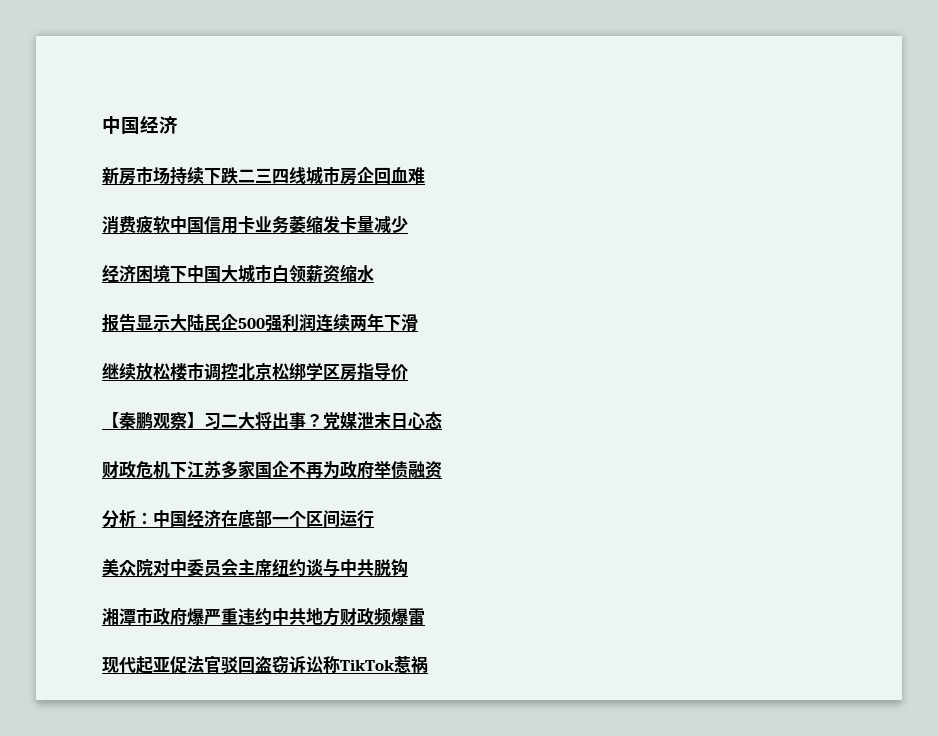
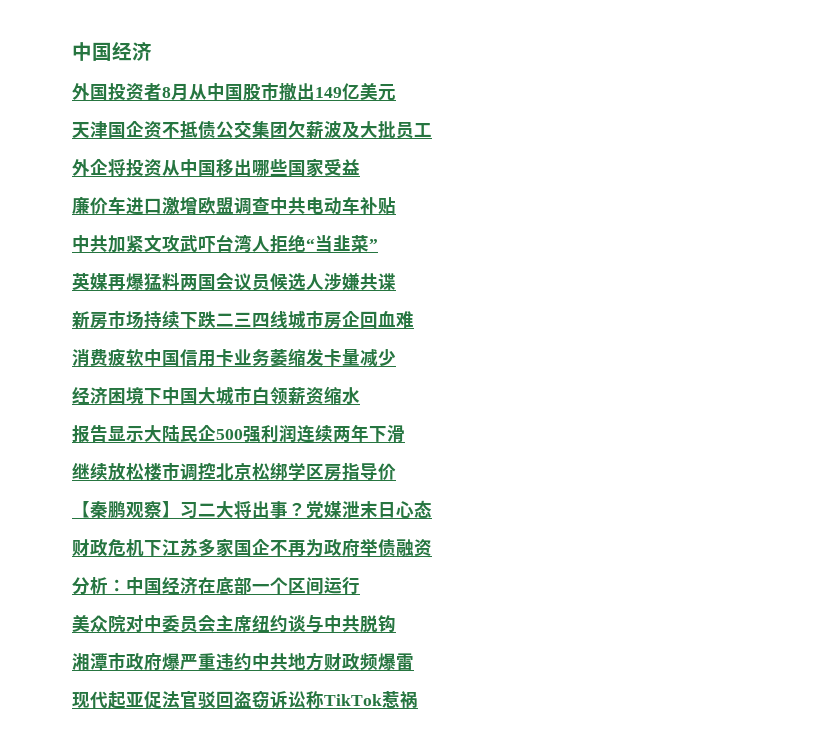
[102,116,178,134] 中国经济 -> [72,41,152,61] [72,82,396,101] [72,120,432,139] [72,158,360,177] [72,196,396,215] [72,234,378,253] [72,272,396,291] 中国经济 // 外国投资者8月从中国股市撤出149亿美元 // 天津国企资不抵债公交集团欠薪波及大批员工 // 外企将投资从中国移出哪些国家受益 // 廉价车进口激增欧盟调查中共电动车补贴 // 中共加紧文攻武吓台湾人拒绝“当韭菜” // 英媒再爆猛料两国会议员候选人涉嫌共谍

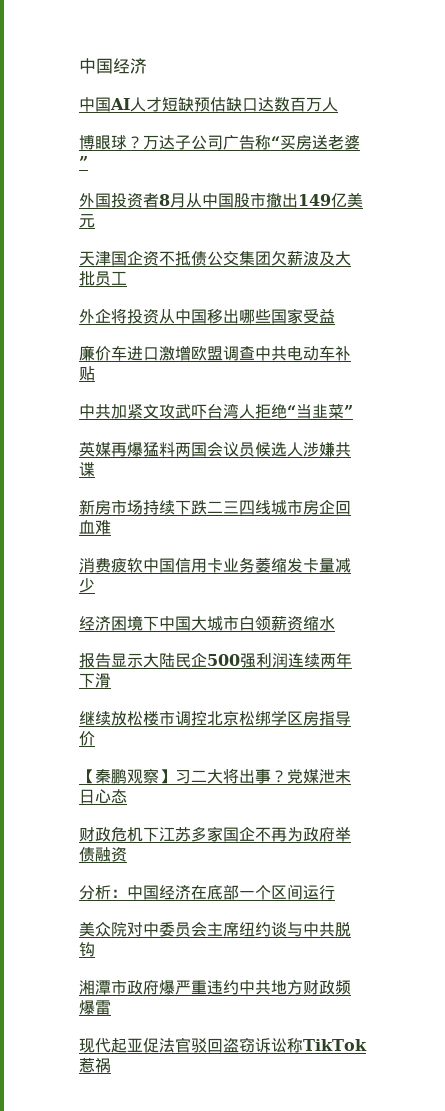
[72,41,152,61] 中国经济 -> [79,58,147,74] [79,97,338,112] [79,134,360,150] [79,156,88,168] 中国经济 // 中国AI人才短缺预估缺口达数百万人 // 博眼球？万达子公司广告称“买房送老婆”

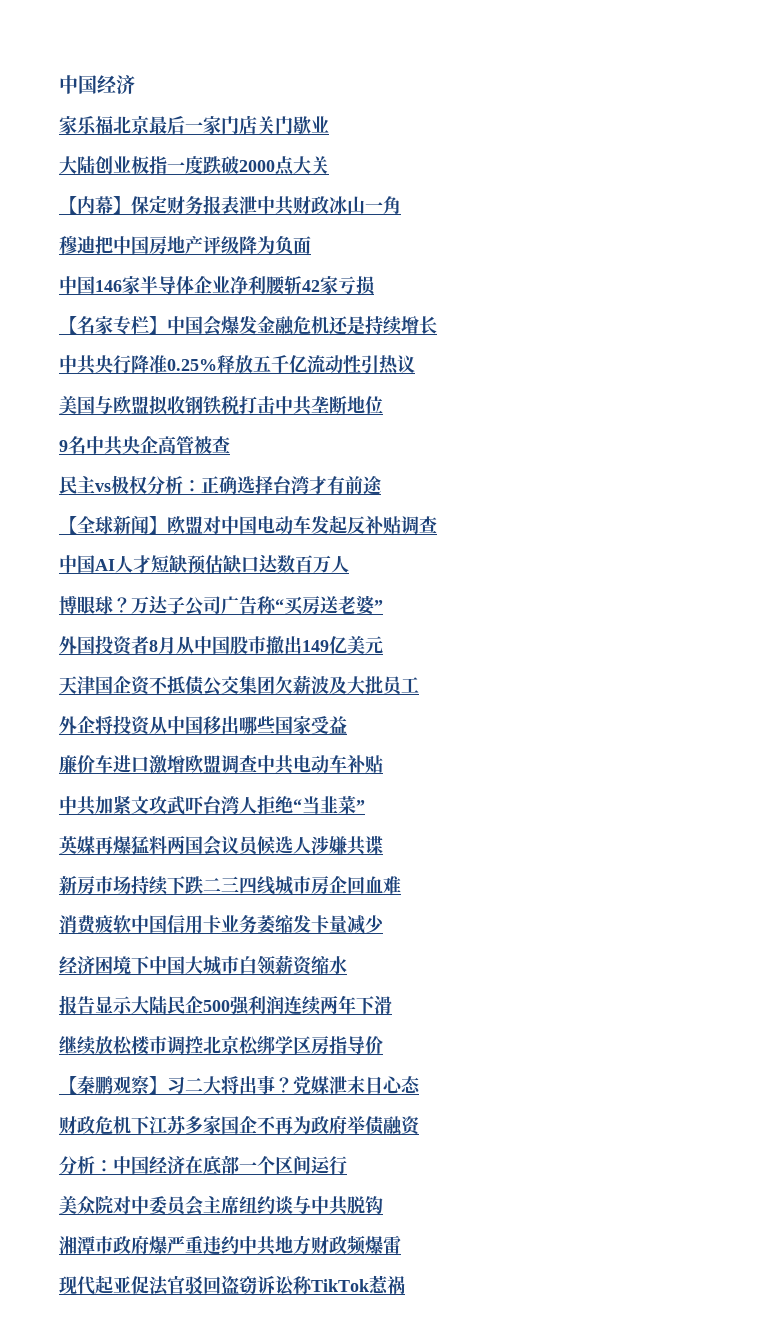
[79,58,147,74] 中国经济 -> [59,74,135,94] [59,115,329,135] [59,155,329,176] [59,195,401,215] [59,235,311,255] [59,275,375,295] [59,315,437,336] [59,355,415,375] [59,395,383,415] [59,435,230,455] [59,475,382,495] [59,515,437,534] 中国经济 // 家乐福北京最后一家门店关门歇业 // 大陆创业板指一度跌破2000点大关 // 【内幕】保定财务报表泄中共财政冰山一角 // 穆迪把中国房地产评级降为负面 // 中国146家半导体企业净利腰斩42家亏损 // 【名家专栏】中国会爆发金融危机还是持续增长 // 中共央行降准0.25%释放五千亿流动性引热议 // 美国与欧盟拟收钢铁税打击中共垄断地位 // 9名中共央企高管被查 // 民主vs极权分析：正确选择台湾才有前途 // 【全球新闻】欧盟对中国电动车发起反补贴调查

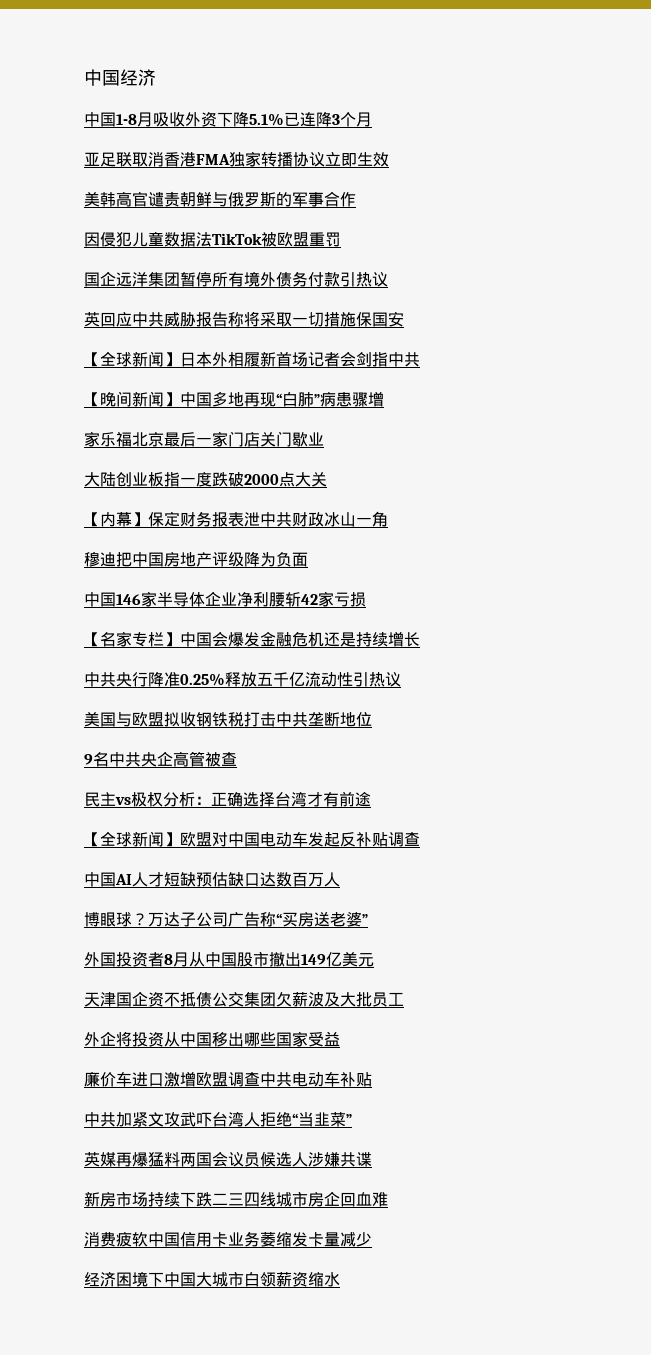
[59,74,135,94] 中国经济 -> [84,69,156,86] [84,112,372,127] [84,151,389,167] [84,191,356,207] [84,231,341,247] [84,271,388,287] [84,311,404,327] [84,351,420,367] [84,391,384,407] 中国经济 // 中国1-8月吸收外资下降5.1%已连降3个月 // 亚足联取消香港FMA独家转播协议立即生效 // 美韩高官谴责朝鲜与俄罗斯的军事合作 // 因侵犯儿童数据法TikTok被欧盟重罚 // 国企远洋集团暂停所有境外债务付款引热议 // 英回应中共威胁报告称将采取一切措施保国安 // 【全球新闻】日本外相履新首场记者会剑指中共 // 【晚间新闻】中国多地再现“白肺”病患骤增
[59,995,392,1016] [59,1035,383,1056] [59,1075,421,1095] [59,1115,421,1136] [59,1155,347,1175] [59,1195,383,1216] [59,1235,401,1255] [59,1275,405,1296] // 报告显示大陆民企500强利润连续两年下滑 // 继续放松楼市调控北京松绑学区房指导价 // 【秦鹏观察】习二大将出事？党媒泄末日心态 // 财政危机下江苏多家国企不再为政府举债融资 // 分析：中国经济在底部一个区间运行 // 美众院对中委员会主席纽约谈与中共脱钩 // 湘潭市政府爆严重违约中共地方财政频爆雷 // 现代起亚促法官驳回盗窃诉讼称TikTok惹祸 -> (340, 1279) none

